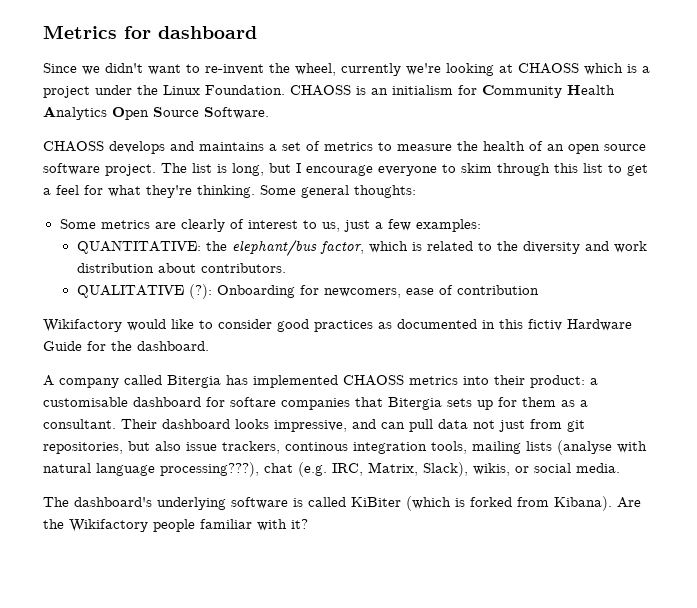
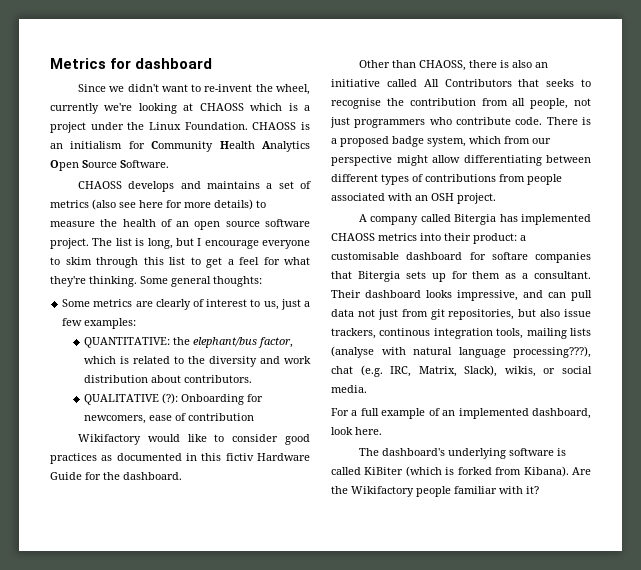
(373, 146) none -> [92,199,253,210] (also see here for more details)
(209, 346) none -> [359,60,549,71] [331,79,591,87] [331,98,591,109] [330,117,591,128] [331,136,551,147] [331,155,591,166] [331,174,562,185] [331,193,496,204] // Other than CHAOSS, there is also an initiative called All Contributors that seeks to recognise the contribution from all people, not just programmers who contribute code. There is a proposed badge system, which from our perspective might allow differentiating between different types of contributions from people associated with an OSH project.
(620, 468) none -> [331,408,591,419] [331,427,382,435] // For a full example of an implemented dashboard, look here.

